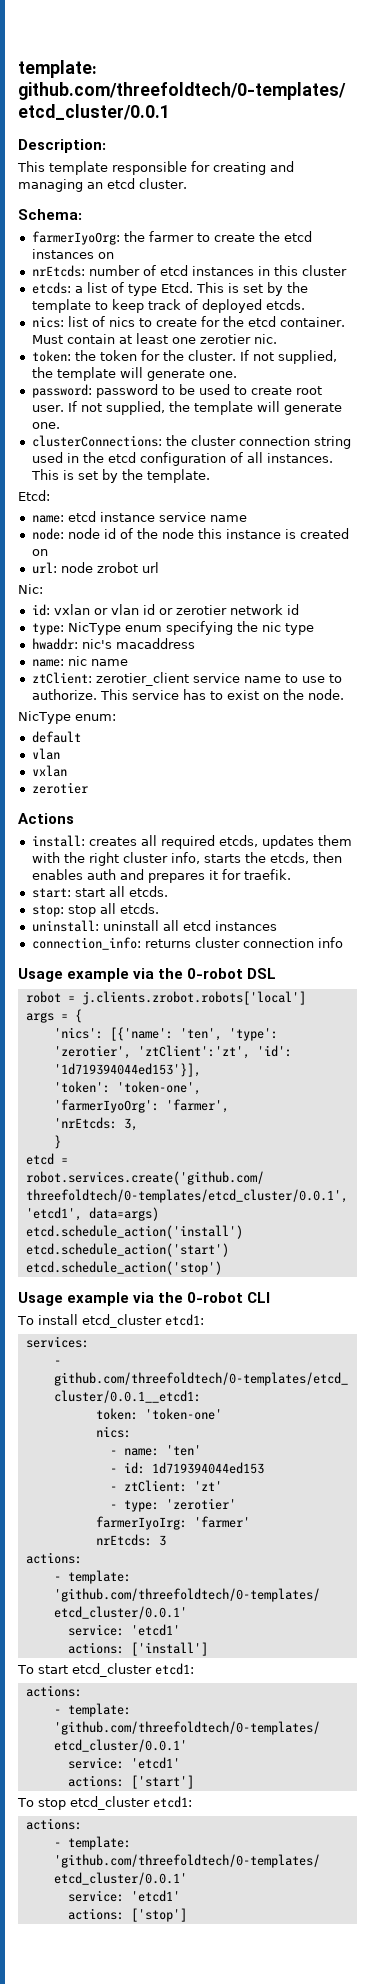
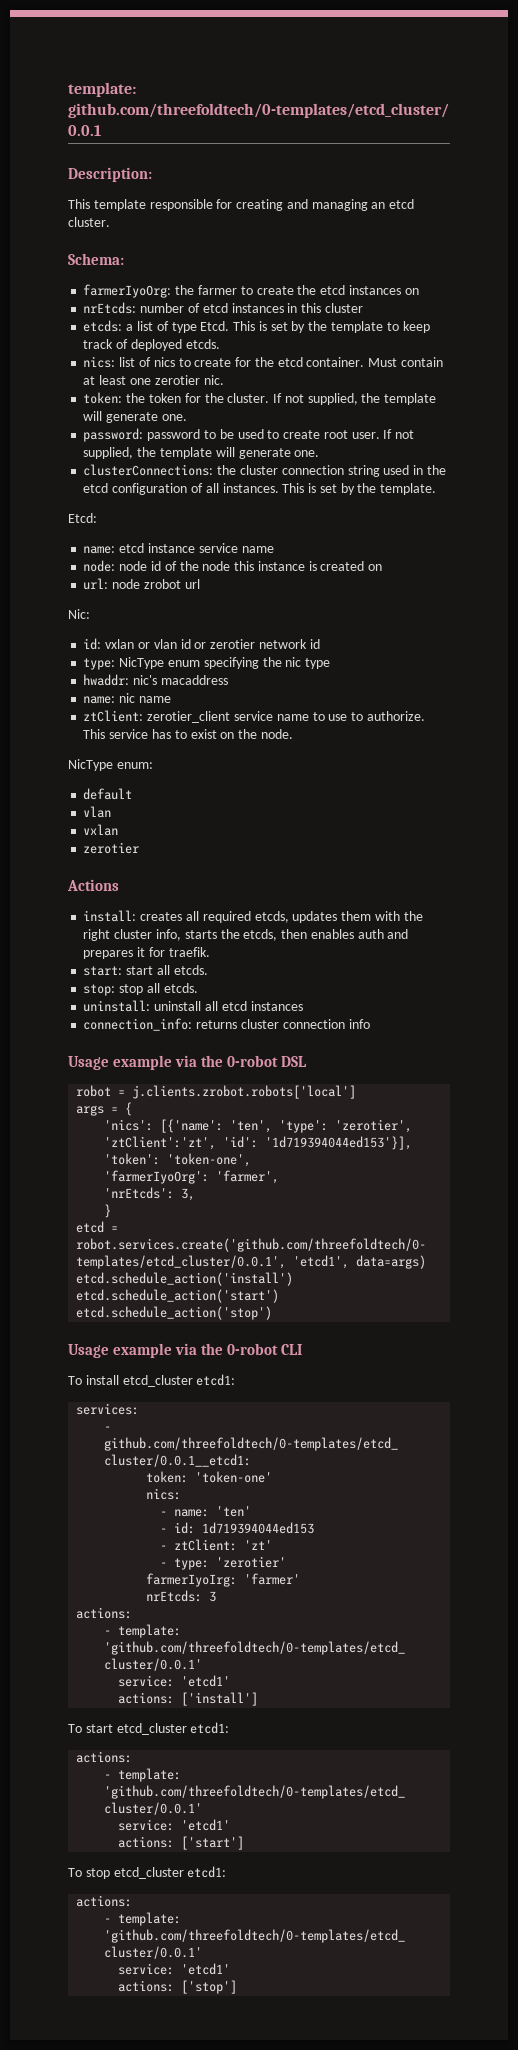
[53,1117,117,1129] 'nrEtcds: -> [104,1187,175,1199] 'nrEtcds':

